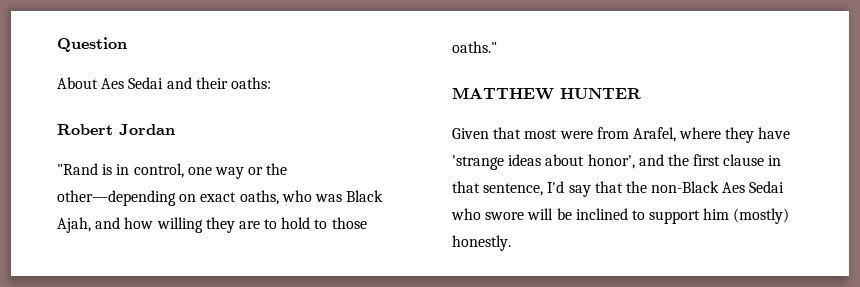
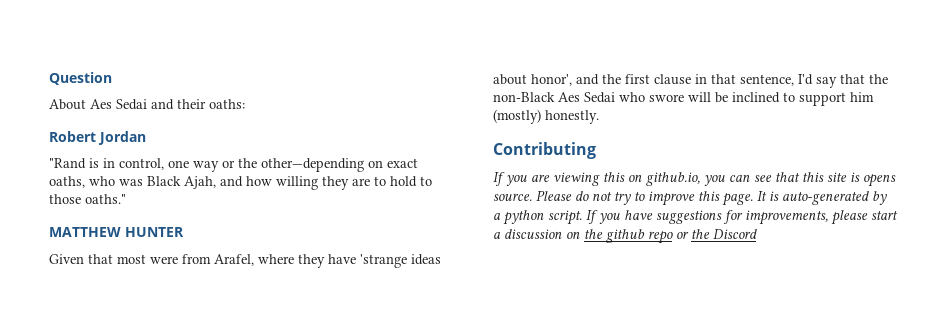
(511, 243) none -> [493,142,596,159] [493,172,896,187] [493,190,887,206] [493,210,898,225] [493,229,757,244] // Contributing // If you are viewing this on github.io, you can see that this site is opens source. Please do not try to improve this page. It is auto-generated by a python script. If you have suggestions for improvements, please start a discussion on the github repo or the Discord

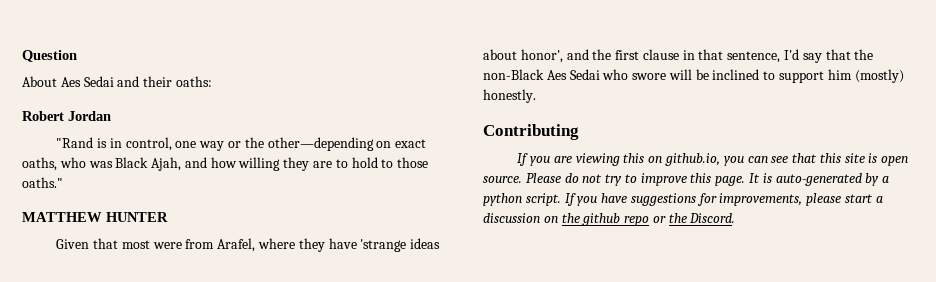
[863,174,896,187] opens -> [881,156,909,166] open
[713,229,757,239] Discord -> [689,213,736,223] Discord.

